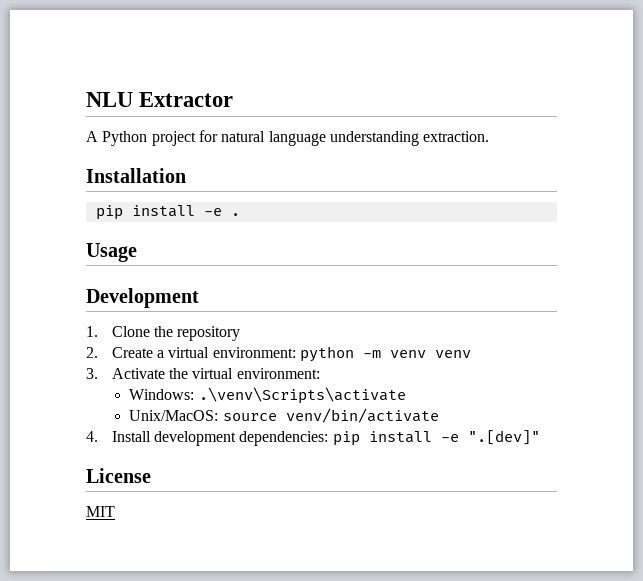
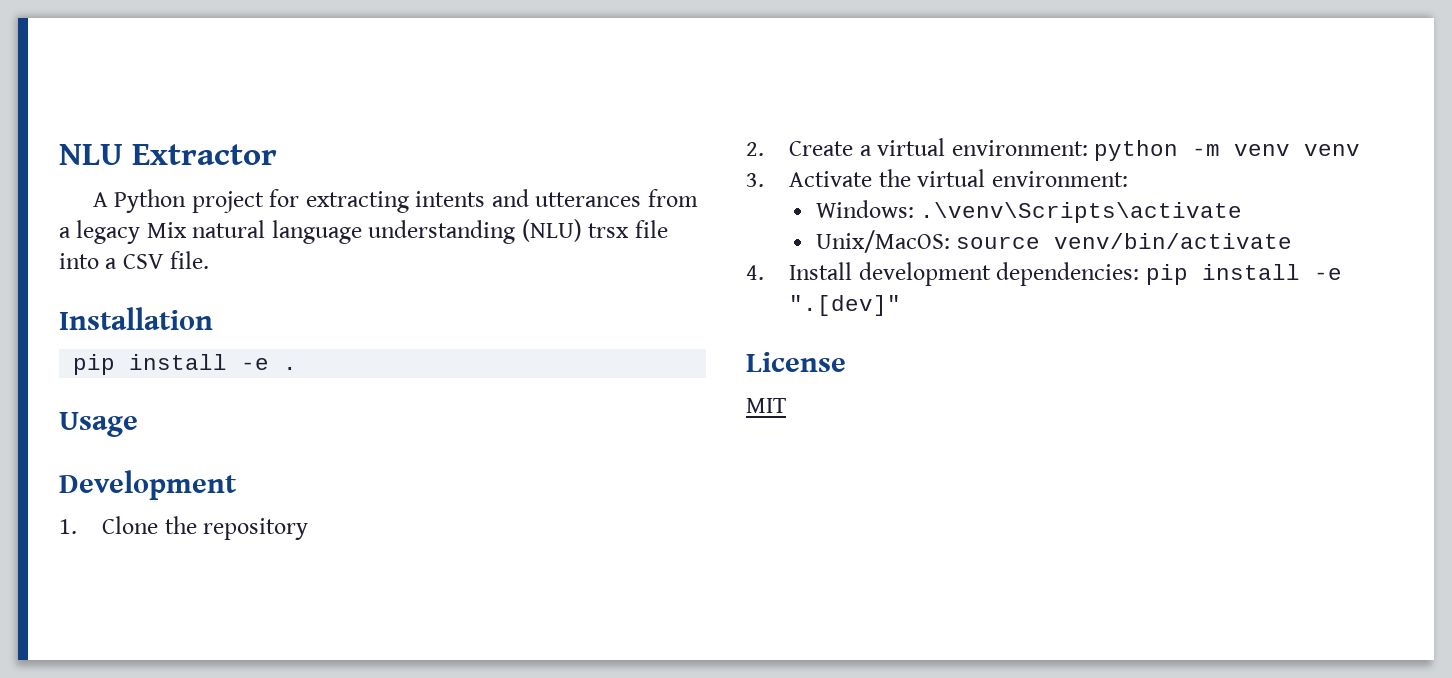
[221,131,490,146] natural language understanding extraction. -> [305,189,698,213] [59,219,668,244] [59,251,210,269] extracting intents and utterances from a legacy Mix natural language understanding (NLU) trsx file into a CSV file.

